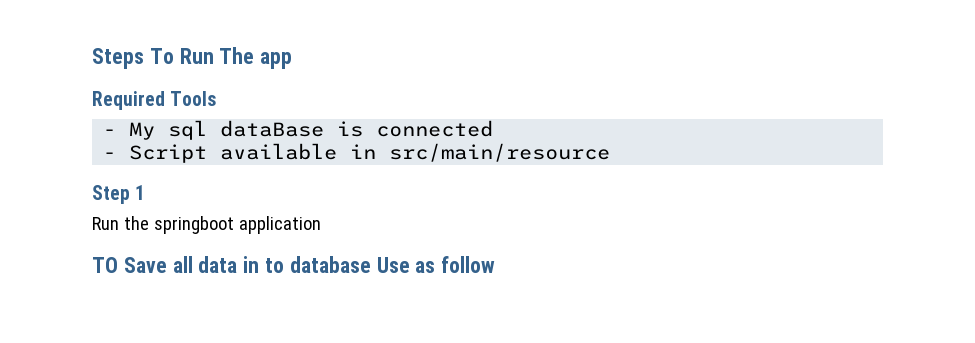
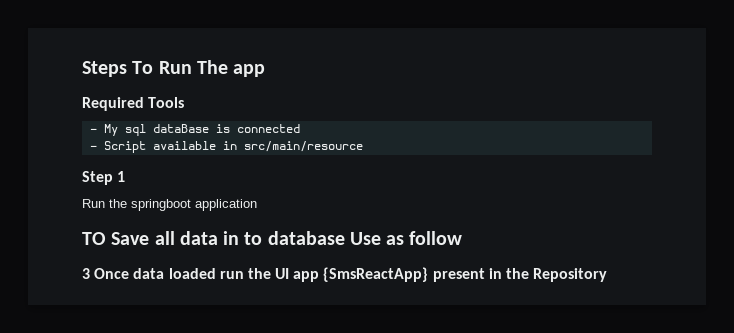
(496, 264) none -> [82,267,608,282] // 3 Once data loaded run the UI app {SmsReactApp} present in the Repository

